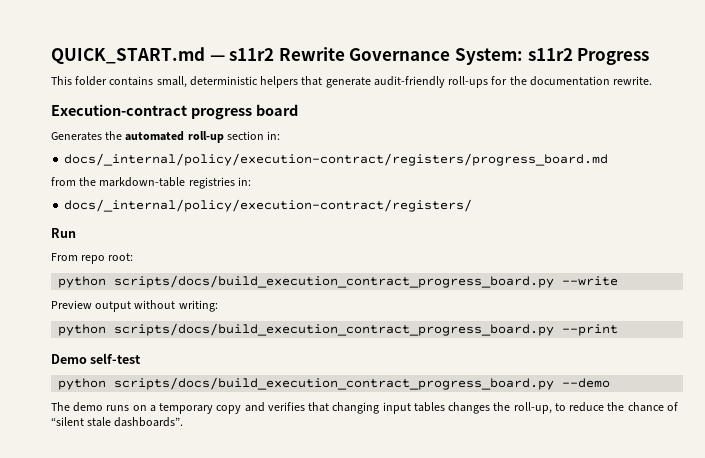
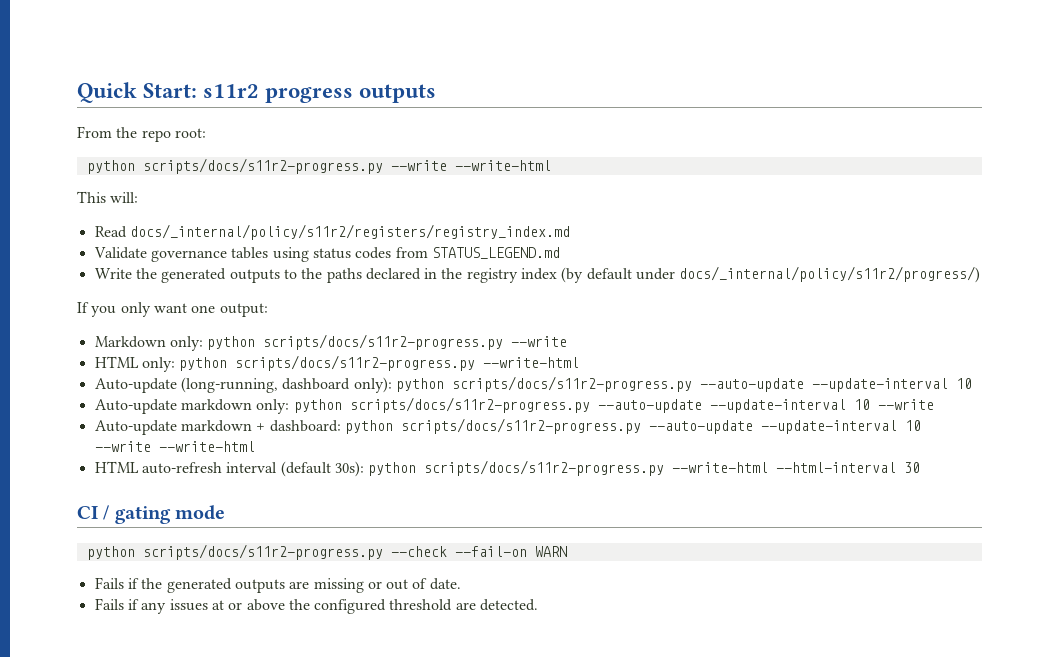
[51,47,650,65] [51,76,653,88] [51,104,298,120] [51,131,281,143] [64,153,609,166] [51,177,251,189] [64,199,473,212] [51,228,76,238] QUICK_START.md — s11r2 Rewrite Governance System: s11r2 Progress // This folder contains small, deterministic helpers that generate audit-friendly roll-ups for the documentation rewrite. // Execution-contract progress board // Generates the automated roll-up section in: // docs/_internal/policy/execution-contract/registers/progress_board.md // from the markdown-table registries in: // docs/_internal/policy/execution-contract/registers/ // Run -> [77,82,437,103] Quick Start: s11r2 progress outputs
(78, 257) none -> [116,127,138,138] the
[114,275,619,288] [51,300,218,312] [58,323,619,336] [51,353,142,364] [58,377,611,390] [51,402,678,414] [51,417,184,427] scripts/docs/build_execution_contract_progress_board.py --write // Preview output without writing: // python scripts/docs/build_execution_contract_progress_board.py --print // Demo self-test // python scripts/docs/build_execution_contract_progress_board.py --demo // The demo runs on a temporary copy and verifies that changing input tables changes the roll-up, to reduce the chance of “silent stale dashboards”. -> [142,158,551,174] [77,191,139,203] [94,224,570,240] [93,247,560,262] [94,266,981,283] [77,302,268,317] [94,334,568,351] [94,355,580,372] [94,376,972,393] [94,397,934,414] [94,418,921,435] [94,441,255,452] [94,460,921,477] [77,505,226,524] [86,544,567,560] [94,577,461,593] [94,598,539,614] scripts/docs/s11r2-progress.py --write --write-html // This will: // Read docs/_internal/policy/s11r2/registers/registry_index.md // Validate governance tables using status codes from STATUS_LEGEND.md // Write the generated outputs to the paths declared in the registry index (by default under docs/_internal/policy/s11r2/progress/) // If you only want one output: // Markdown only: python scripts/docs/s11r2-progress.py --write // HTML only: python scripts/docs/s11r2-progress.py --write-html // Auto-update (long-running, dashboard only): python scripts/docs/s11r2-progress.py --auto-update --update-interval 10 // Auto-update markdown only: python scripts/docs/s11r2-progress.py --auto-update --update-interval 10 --write // Auto-update markdown + dashboard: python scripts/docs/s11r2-progress.py --auto-update --update-interval 10 --write --write-html // HTML auto-refresh interval (default 30s): python scripts/docs/s11r2-progress.py --write-html --html-interval 30 // CI / gating mode // python scripts/docs/s11r2-progress.py --check --fail-on WARN // Fails if the generated outputs are missing or out of date. // Fails if any issues at or above the configured threshold are detected.

